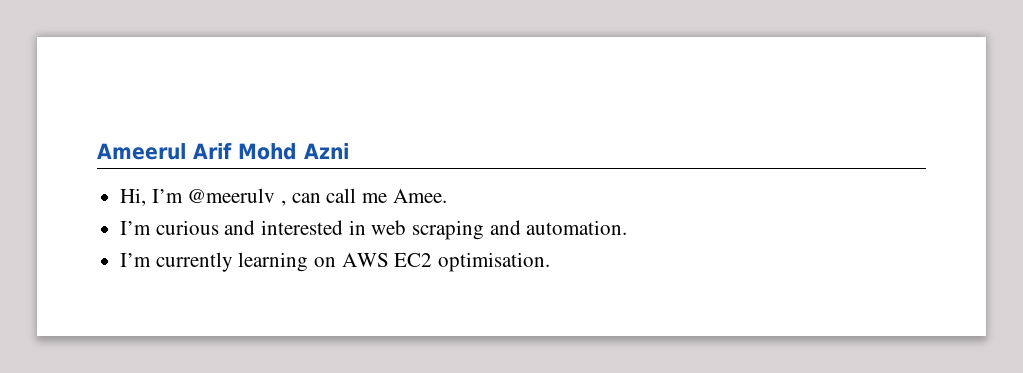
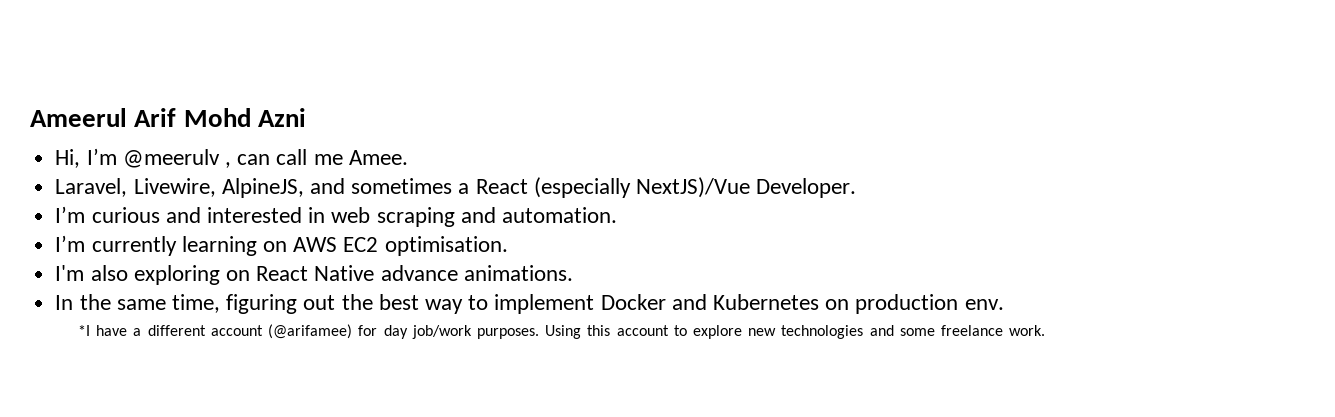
(447, 196) none -> [55,177,857,198] // Laravel, Livewire, AlpineJS, and sometimes a React (especially NextJS)/Vue Developer.
(551, 262) none -> [55,265,573,285] [55,294,1004,314] [78,324,1046,339] // I'm also exploring on React Native advance animations. // In the same time, figuring out the best way to implement Docker and Kubernetes on production env. // *I have a different account (@arifamee) for day job/work purposes. Using this account to explore new technologies and some freelance work.

